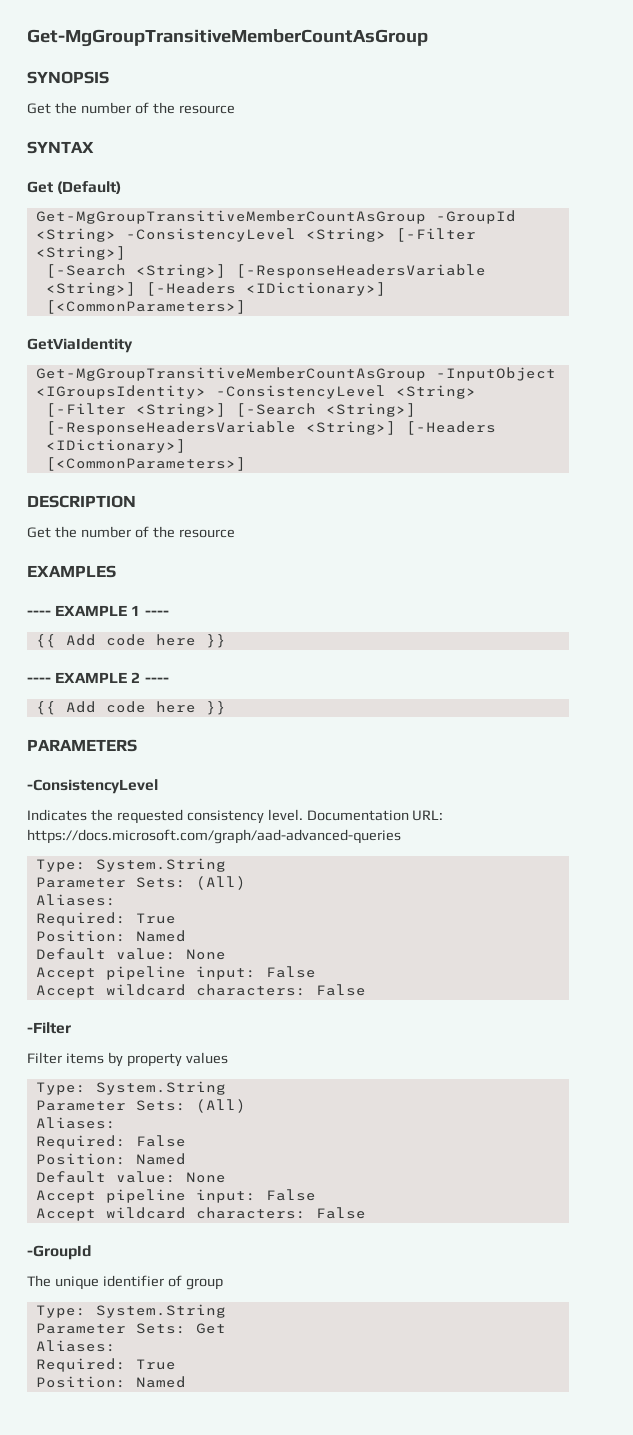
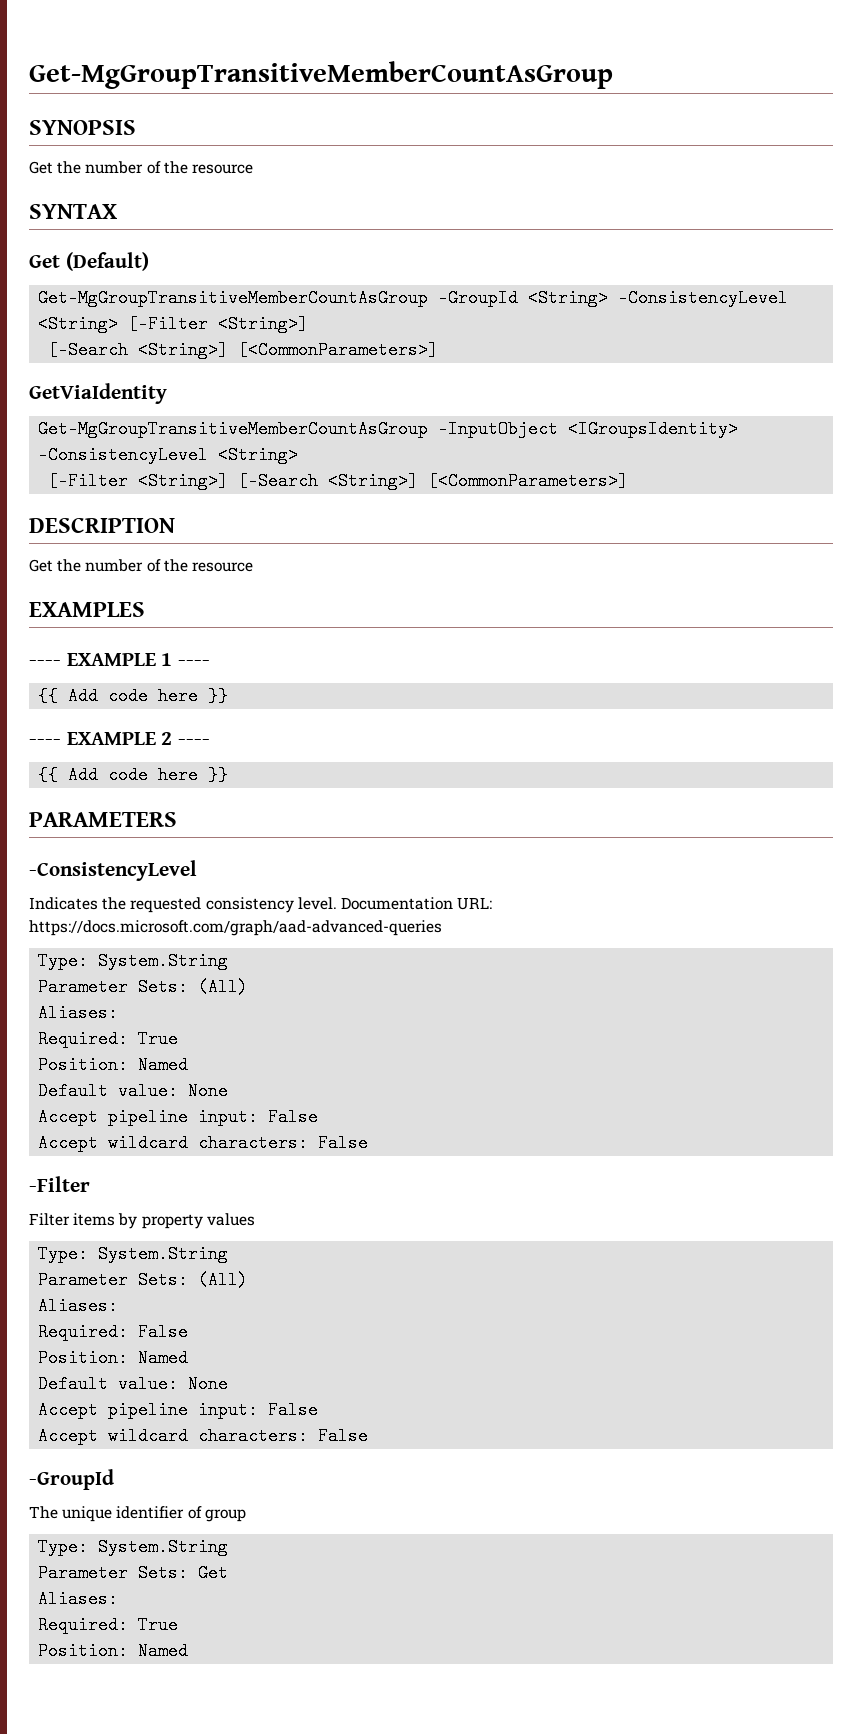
[235,264,486,278] [45,282,386,296] [-ResponseHeadersVariable <String>] [-Headers <IDictionary>] -> (229, 350) none
[45,421,496,435] [45,439,186,453] [-ResponseHeadersVariable <String>] [-Headers <IDictionary>] // -> (419, 481) none

